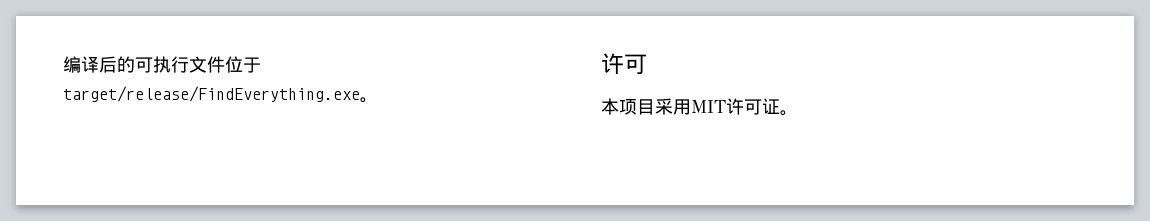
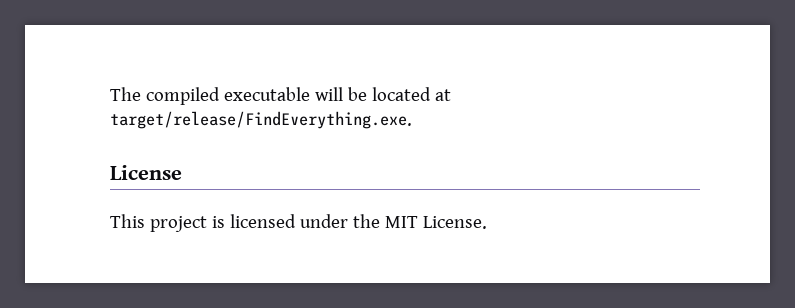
[63,56,261,73] [63,86,378,103] [601,53,647,75] [601,98,798,116] 编译后的可执行文件位于target/release/FindEverything.exe。 // 许可 // 本项目采用MIT许可证。 -> [110,87,451,105] [110,111,412,129] [110,165,182,180] [110,214,487,232] The compiled executable will be located at target/release/FindEverything.exe. // License // This project is licensed under the MIT License.

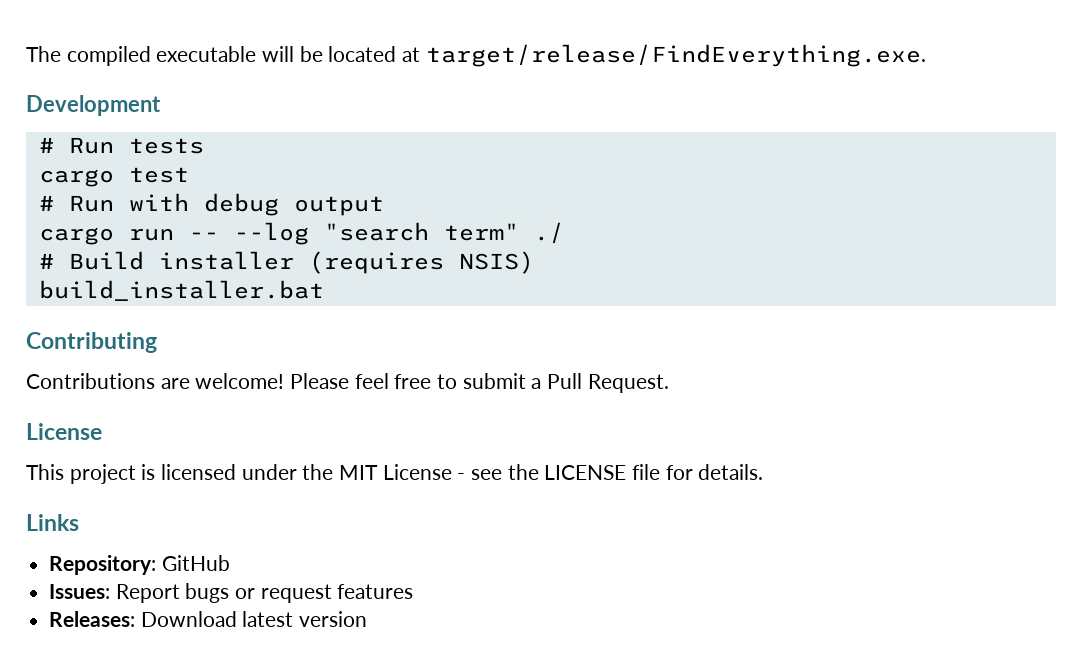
(412, 120) none -> [26,95,161,116] [38,137,204,154] [38,167,189,187] [38,193,384,216] [38,222,564,245] [38,251,534,274] [38,280,324,301] [26,332,157,353] [26,373,669,393] // Development // # Run tests // cargo test // # Run with debug output // cargo run -- --log "search term" ./ // # Build installer (requires NSIS) // build_installer.bat // Contributing // Contributions are welcome! Please feel free to submit a Pull Request.
[422,216,487,229] License. -> [382,464,764,480] [26,514,79,531] [49,555,230,575] [49,583,414,603] [49,611,368,627] License - see the LICENSE file for details. // Links // Repository: GitHub // Issues: Report bugs or request features // Releases: Download latest version

